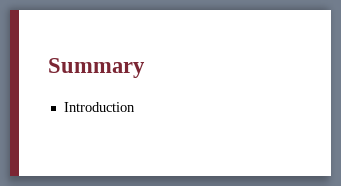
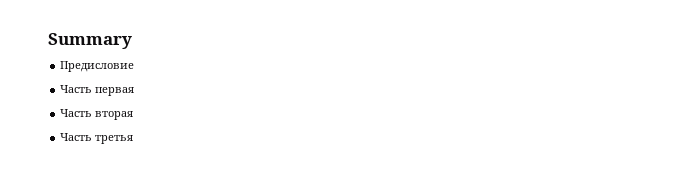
[63,102,135,112] Introduction -> [60,61,135,72] [60,85,135,96] [60,109,134,120] [60,133,134,144] Предисловие // Часть первая // Часть вторая // Часть третья

